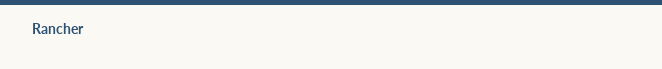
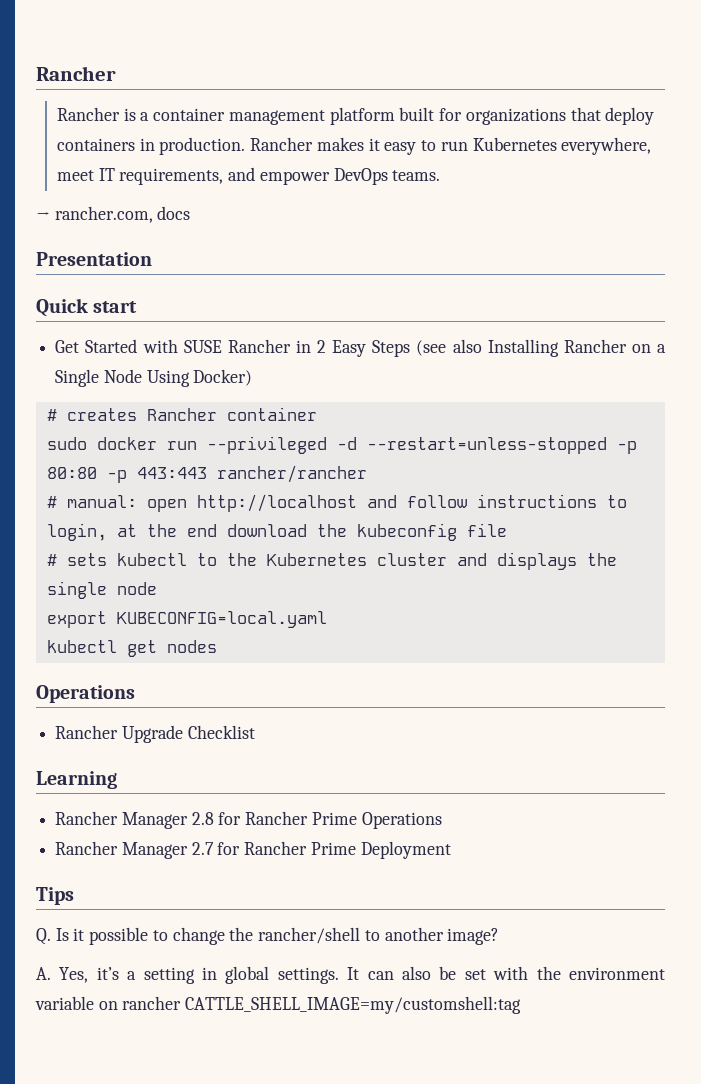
[32,23,84,34] Rancher -> [36,66,116,81] [56,107,655,125] [56,137,652,155] [56,167,441,185] [36,206,191,223] [36,252,152,266] [36,298,138,317] [55,339,666,357] [55,369,253,387] [46,407,317,421] [46,436,637,454] [46,465,367,483] [46,494,627,512] [46,523,507,541] [46,552,617,570] [46,581,157,599] [46,611,327,628] [46,640,217,657] [36,685,135,703] [55,725,255,743] [36,771,117,789] [55,811,442,829] [55,841,451,859] [36,887,74,905] [36,927,500,945] [36,966,665,984] [35,996,522,1014] Rancher // Rancher is a container management platform built for organizations that deploy containers in production. Rancher makes it easy to run Kubernetes everywhere, meet IT requirements, and empower DevOps teams. // → rancher.com, docs // Presentation // Quick start // Get Started with SUSE Rancher in 2 Easy Steps (see also Installing Rancher on a Single Node Using Docker) // # creates Rancher container // sudo docker run --privileged -d --restart=unless-stopped -p 80:80 -p 443:443 rancher/rancher // # manual: open http://localhost and follow instructions to login, at the end download the kubeconfig file // # sets kubectl to the Kubernetes cluster and displays the single node // export KUBECONFIG=local.yaml // kubectl get nodes // Operations // Rancher Upgrade Checklist // Learning // Rancher Manager 2.8 for Rancher Prime Operations // Rancher Manager 2.7 for Rancher Prime Deployment // Tips // Q. Is it possible to change the rancher/shell to another image? // A. Yes, it’s a setting in global settings. It can also be set with the environment variable on rancher CATTLE_SHELL_IMAGE=my/customshell:tag

